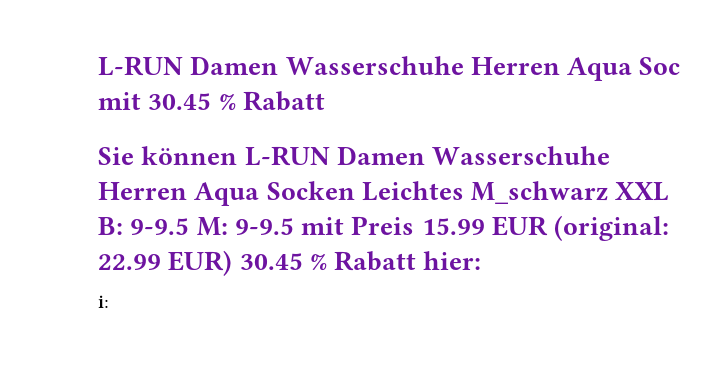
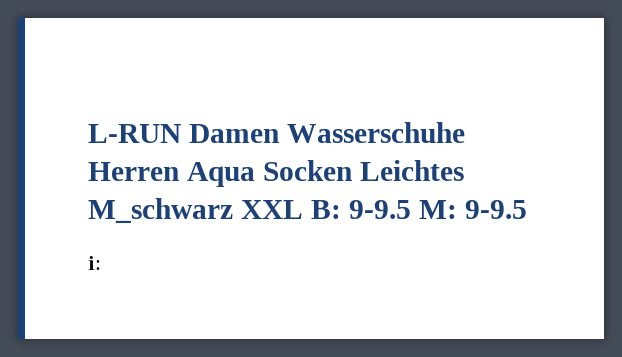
[98,56,681,81] [98,91,325,111] [98,146,611,166] [98,182,260,206] L-RUN Damen Wasserschuhe Herren Aqua Soc mit 30.45 % Rabatt // Sie können L-RUN Damen Wasserschuhe Herren Aqua -> [88,122,465,143] [88,162,255,187] L-RUN Damen Wasserschuhe Herren Aqua
[301,215,670,241] [98,250,482,276] mit Preis 15.99 EUR (original: 22.99 EUR) 30.45 % Rabatt hier: -> (527, 209) none

